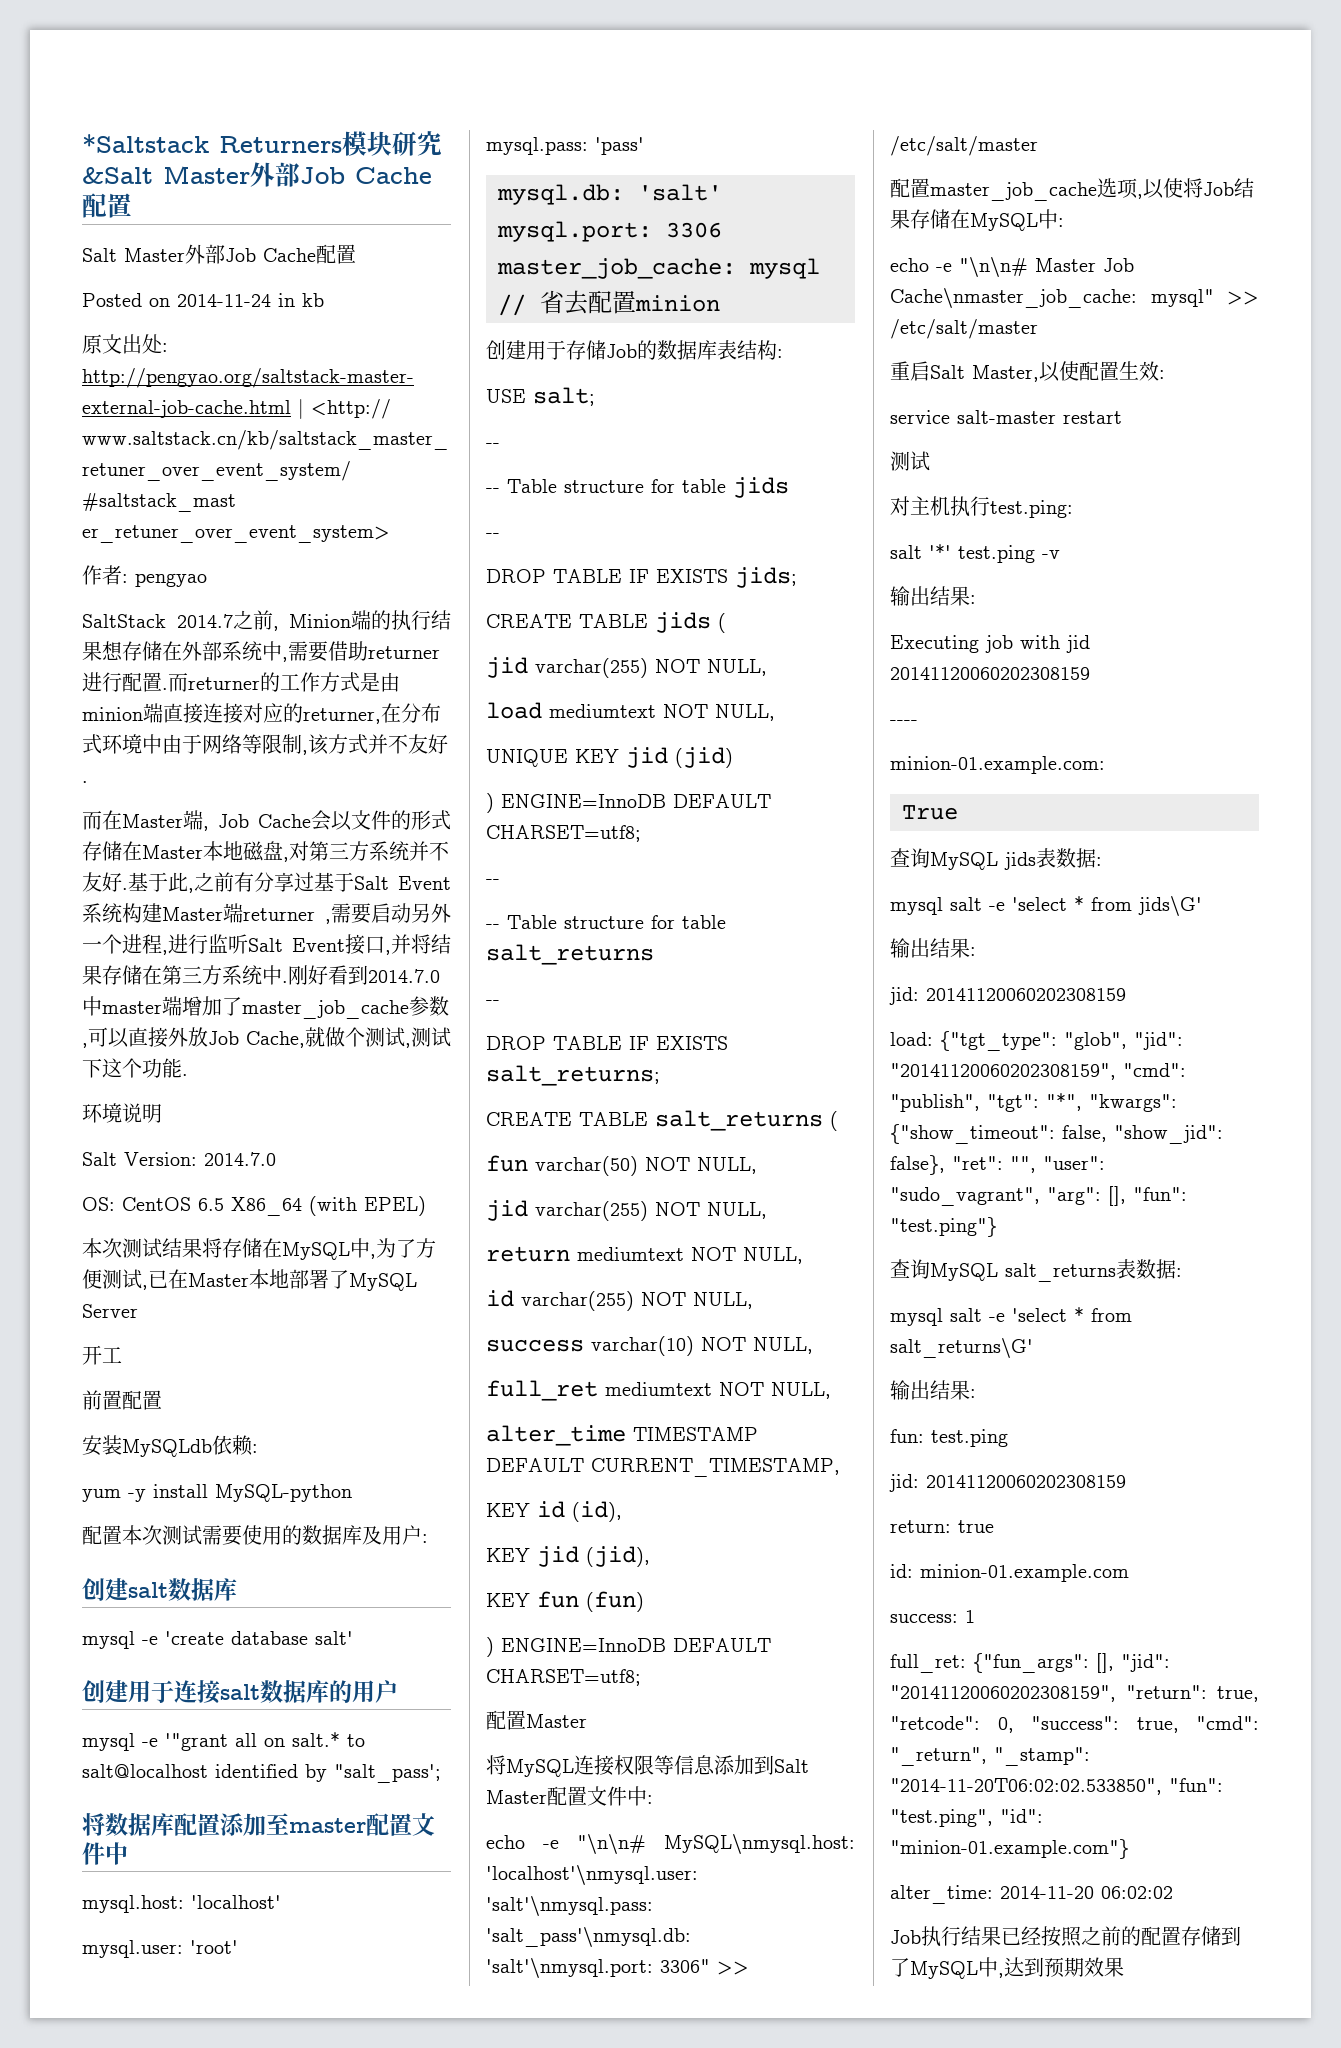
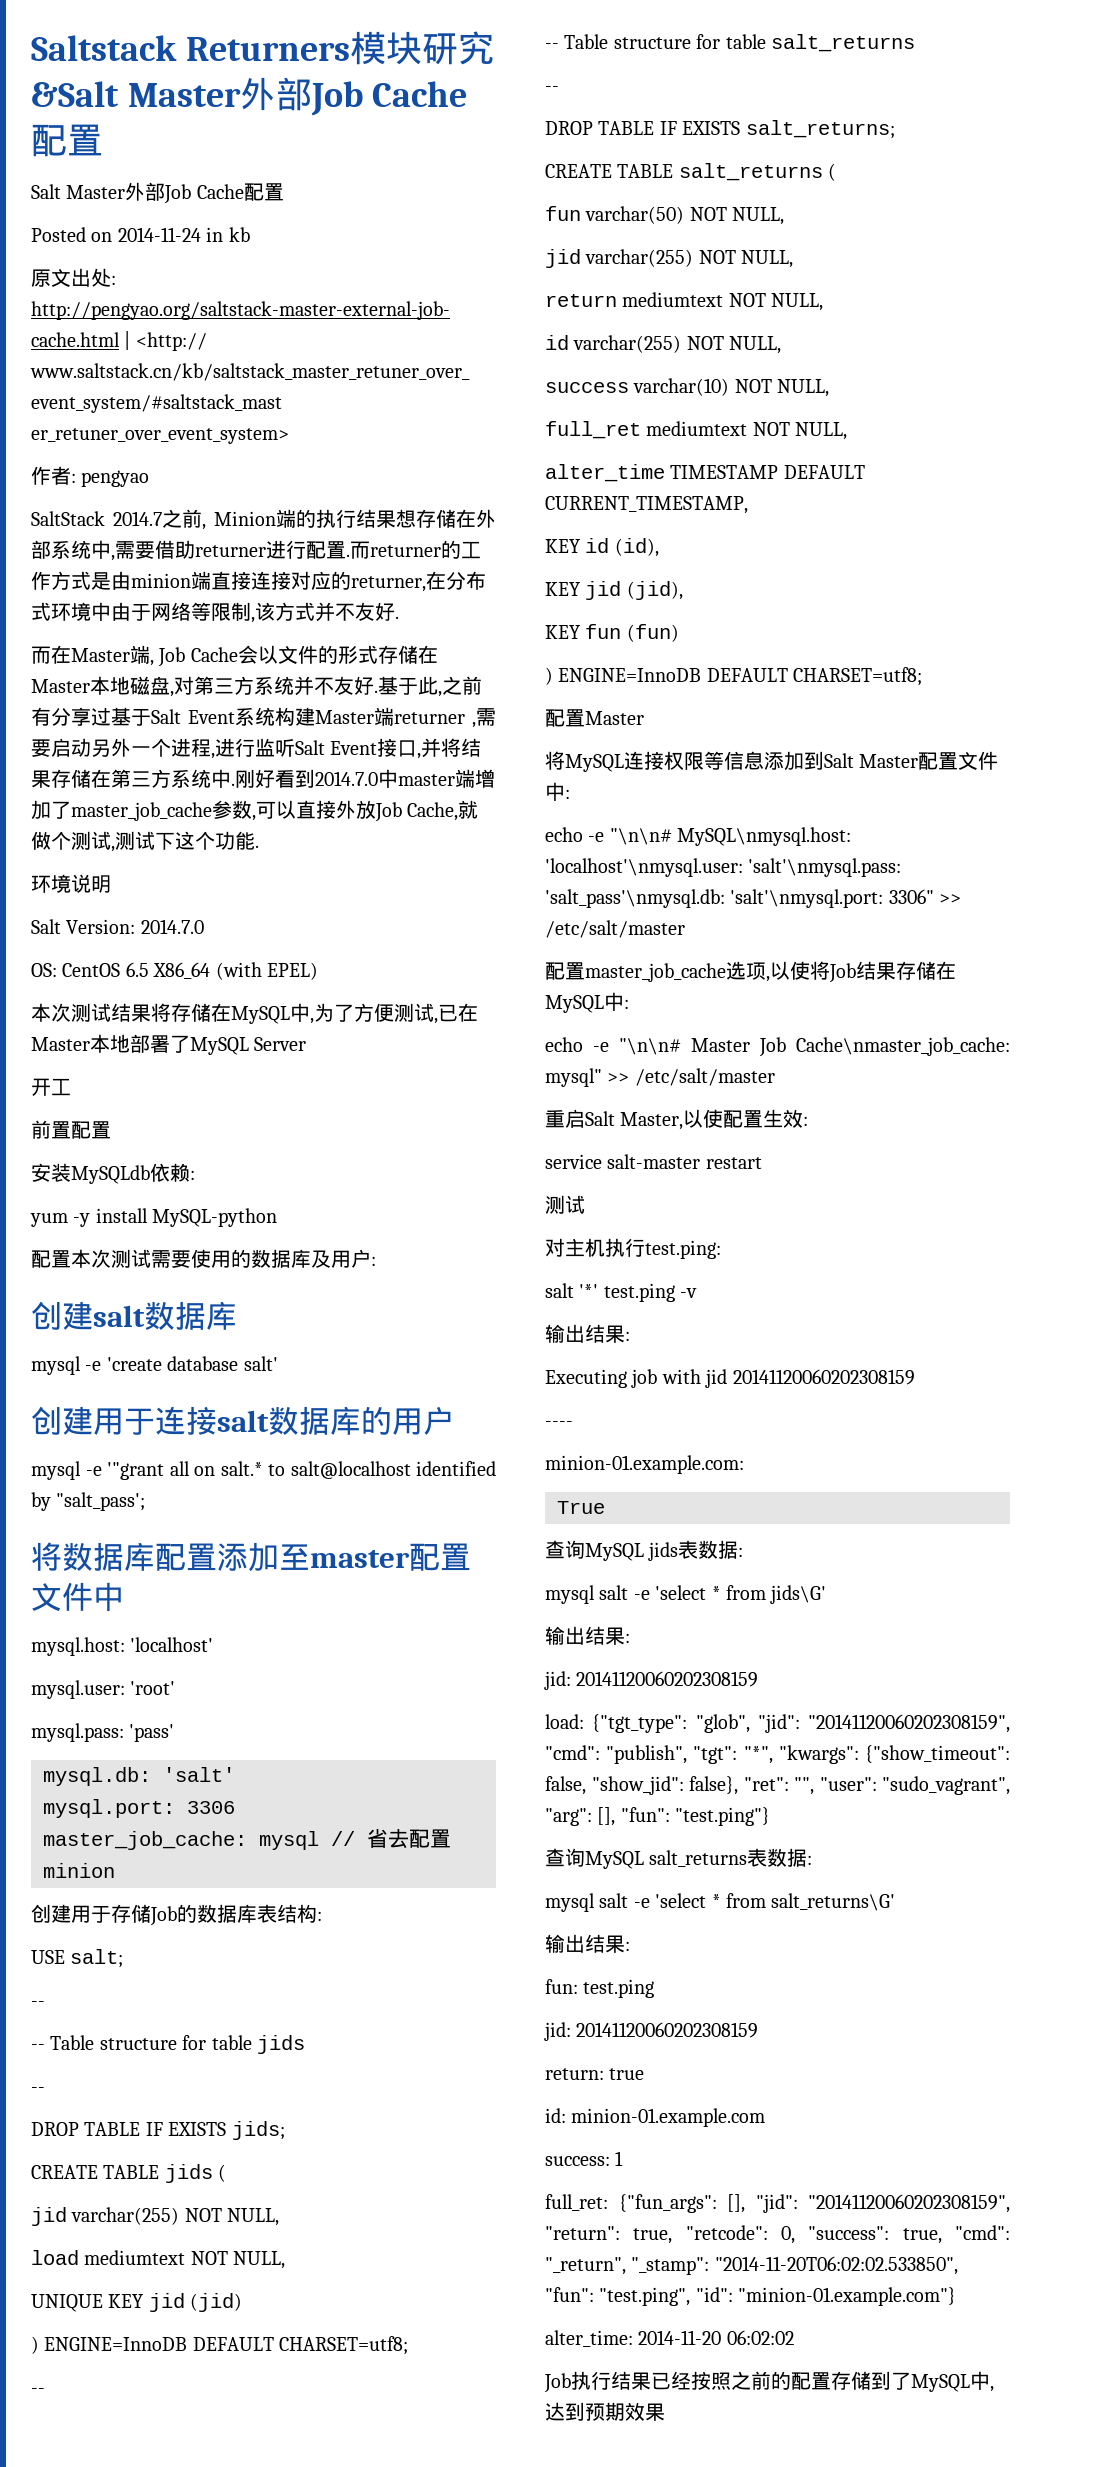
[82,134,209,153] *Saltstack -> [31,35,177,61] Saltstack

